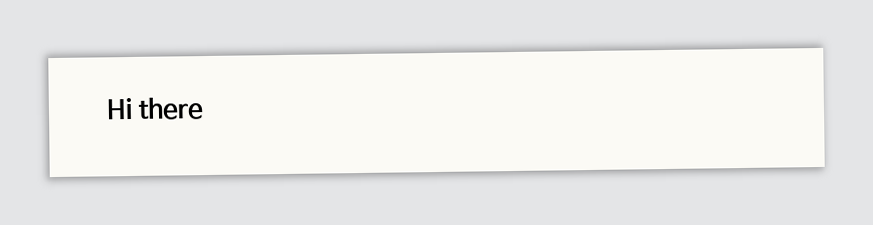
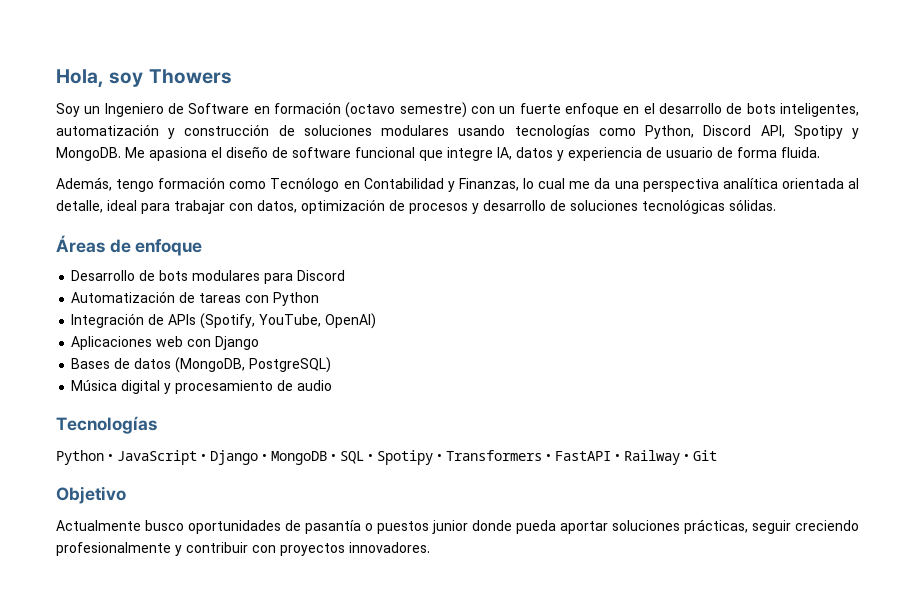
[106,97,205,120] Hi there -> [56,69,232,88] [56,102,860,118] [56,124,860,139] [56,146,820,161] [56,177,860,192] [56,199,776,214] [56,235,203,256] [71,270,346,284] [71,291,320,306] [71,313,377,329] [71,336,260,350] [71,357,332,373] [71,380,333,394] [56,416,157,434] [56,450,717,465] [56,486,126,504] [56,519,859,534] [56,542,430,556] Hola, soy Thowers // Soy un Ingeniero de Software en formación (octavo semestre) con un fuerte enfoque en el desarrollo de bots inteligentes, automatización y construcción de soluciones modulares usando tecnologías como Python, Discord API, Spotipy y MongoDB. Me apasiona el diseño de software funcional que integre IA, datos y experiencia de usuario de forma fluida. // Además, tengo formación como Tecnólogo en Contabilidad y Finanzas, lo cual me da una perspectiva analítica orientada al detalle, ideal para trabajar con datos, optimización de procesos y desarrollo de soluciones tecnológicas sólidas. // Áreas de enfoque // Desarrollo de bots modulares para Discord // Automatización de tareas con Python // Integración de APIs (Spotify, YouTube, OpenAI) // Aplicaciones web con Django // Bases de datos (MongoDB, PostgreSQL) // Música digital y procesamiento de audio // Tecnologías // Python • JavaScript • Django • MongoDB • SQL • Spotipy • Transformers • FastAPI • Railway • Git // Objetivo // Actualmente busco oportunidades de pasantía o puestos junior donde pueda aportar soluciones prácticas, seguir creciendo profesionalmente y contribuir con proyectos innovadores.

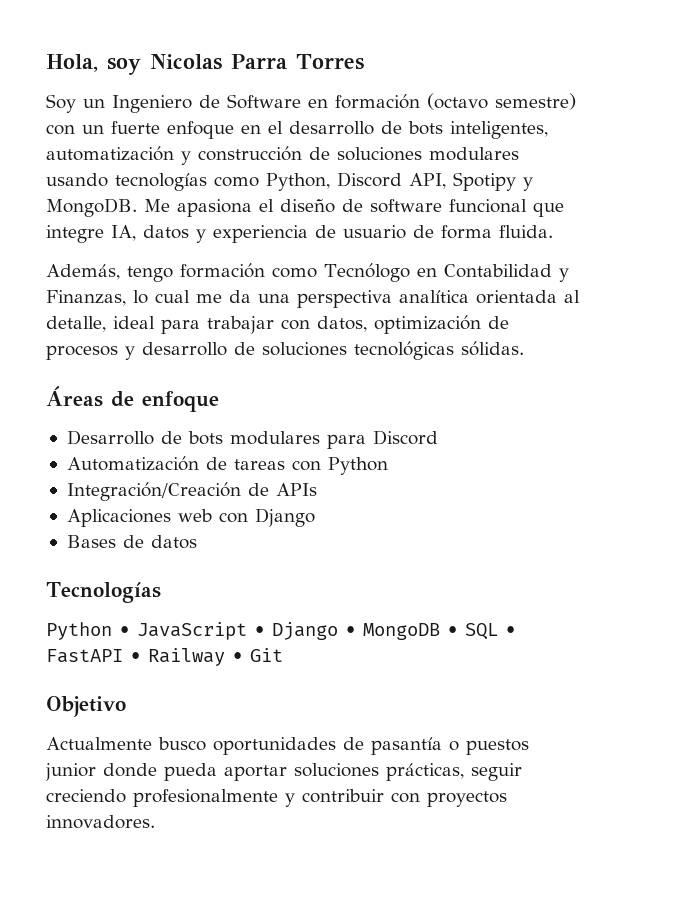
[148,69,232,84] Thowers -> [150,54,364,70] Nicolas Parra Torres
[71,313,145,328] Integración -> [66,482,241,501] Integración/Creación
[200,313,377,329] (Spotify, YouTube, OpenAI) -> (317, 489) none
[175,357,332,373] [71,380,333,394] (MongoDB, PostgreSQL) // Música digital y procesamiento de audio -> (197, 542) none
[377,450,551,465] Spotipy • Transformers • -> (516, 631) none

